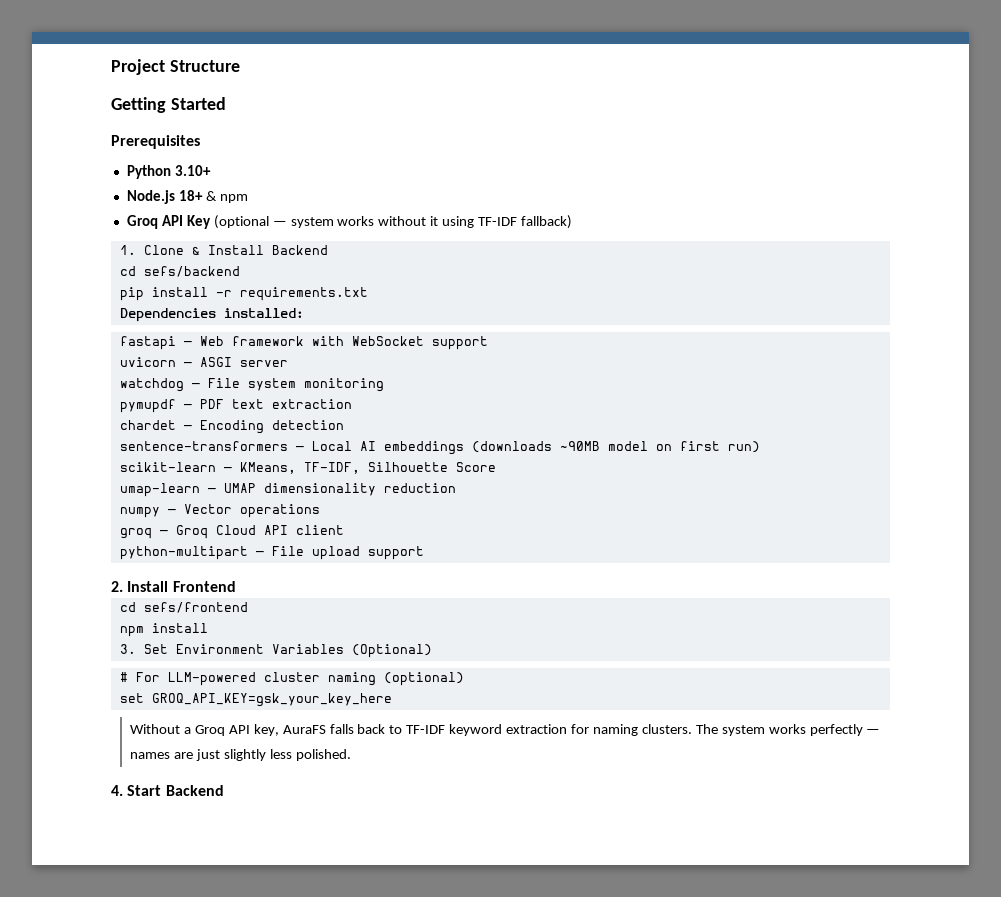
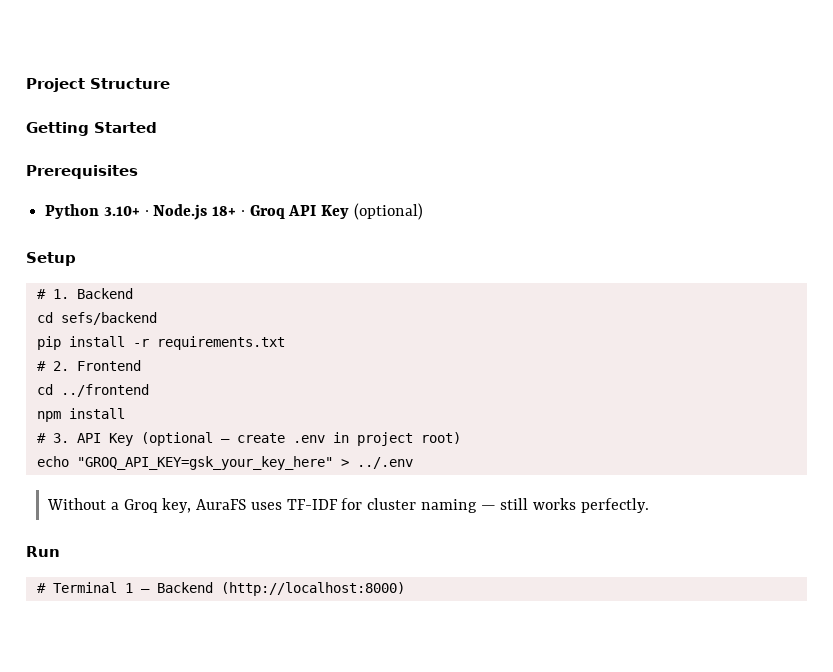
(211, 170) // -> [144,210,149,216] ·
[205,191,248,203] & npm // -> [240,210,245,216] ·
[213,215,573,229] [119,245,264,255] (optional — system works without it using TF-IDF fallback) // 1. Clone & Install -> [353,203,423,220] [26,252,76,266] [36,289,69,299] (optional) // Setup // # 1.
[119,308,304,322] [119,336,488,350] [119,357,288,367] [119,378,384,392] [119,399,352,413] [119,420,344,434] [119,441,760,455] [119,462,496,474] [119,483,456,497] [119,504,320,518] [119,525,344,539] [119,546,424,560] [111,581,169,592] Dependencies installed: // fastapi — Web framework with WebSocket support // uvicorn — ASGI server // watchdog — File system monitoring // pymupdf — PDF text extraction // chardet — Encoding detection // sentence-transformers — Local AI embeddings (downloads ~90MB model on first run) // scikit-learn — KMeans, TF-IDF, Silhouette Score // umap-learn — UMAP dimensionality reduction // numpy — Vector operations // groq — Groq Cloud API client // python-multipart — File upload support // 2. Install -> [36,361,69,371] # 2.
[143,602,248,613] sefs/frontend -> [60,384,149,397] ../frontend
[119,644,432,658] [119,672,464,686] [119,693,392,707] 3. Set Environment Variables (Optional) // # For LLM-powered cluster naming (optional) // set GROQ_API_KEY=gsk_your_key_here -> [36,432,461,446] [36,456,413,470] # 3. API Key (optional — create .env in project root) // echo "GROQ_API_KEY=gsk_your_key_here" > ../.env
[228,725,250,734] API -> (158, 506) none
[329,724,881,736] [130,749,351,761] [111,785,224,796] falls back to TF-IDF keyword extraction for naming clusters. The system works perfectly — names are just slightly less polished. // 4. Start Backend -> [250,498,649,513] [26,546,60,557] [36,582,405,596] uses TF-IDF for cluster naming — still works perfectly. // Run // # Terminal 1 — Backend (http://localhost:8000)

